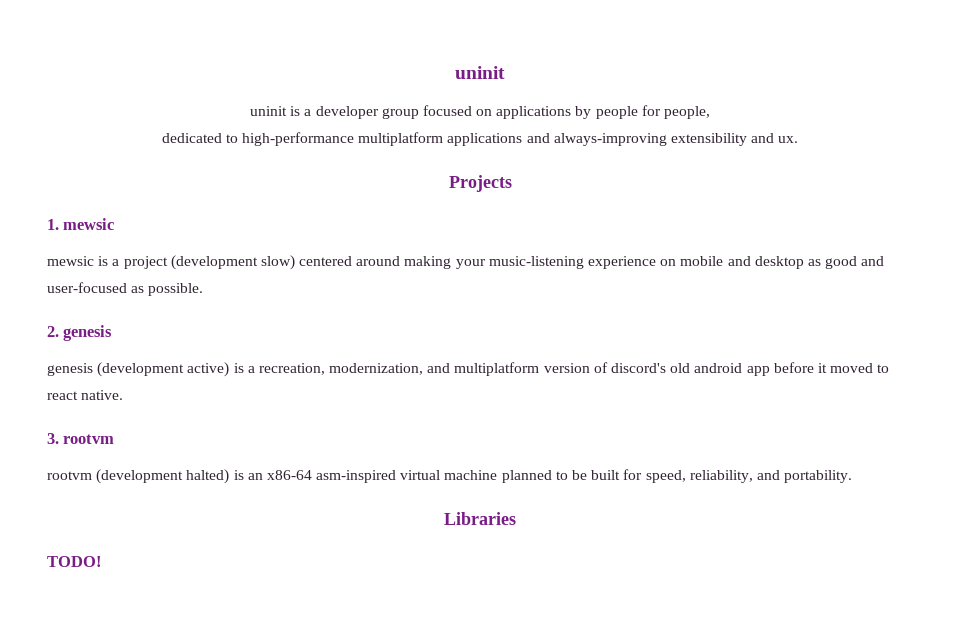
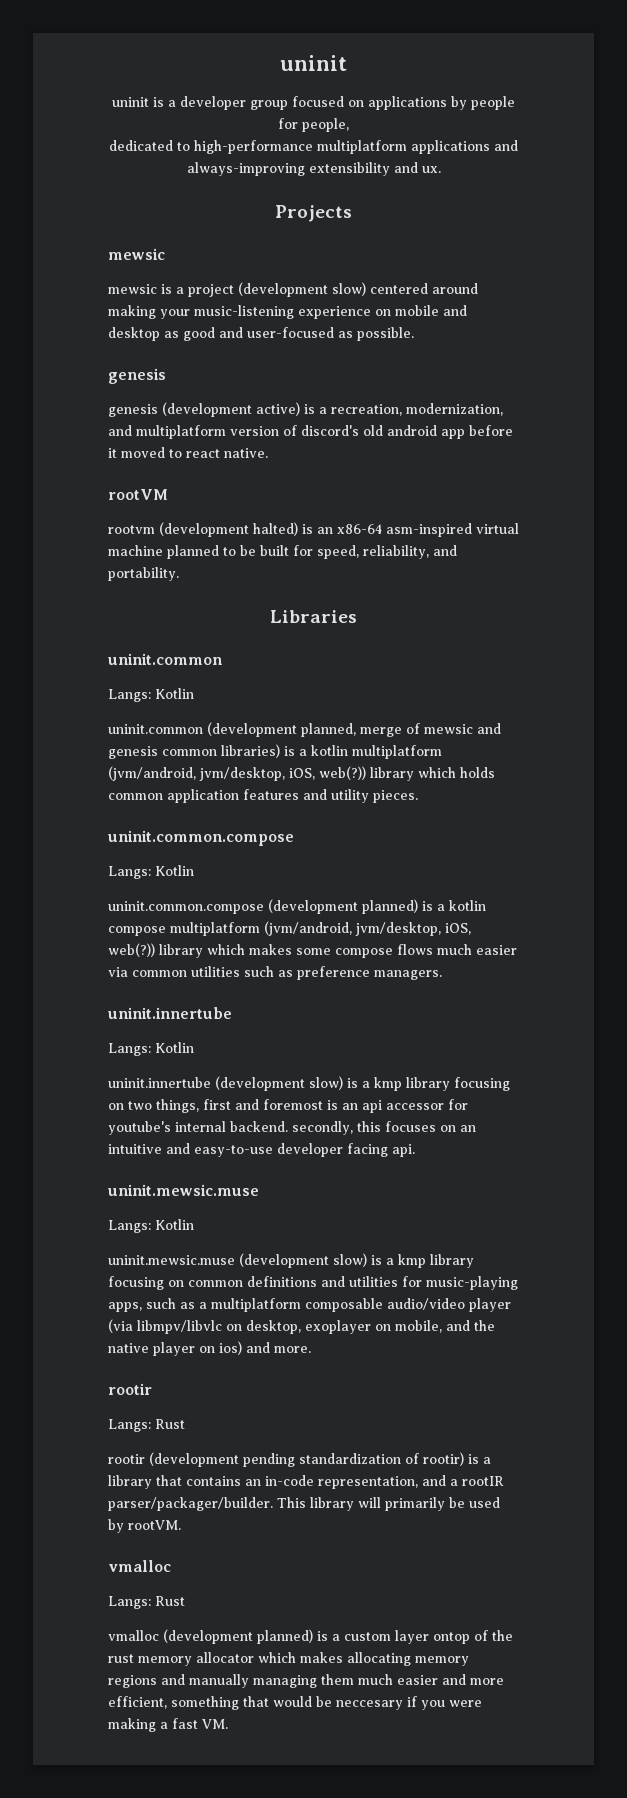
[47,219,59,230] 1. -> (352, 213) none
[47,326,59,337] 2. -> (414, 334) none
[47,433,115,444] 3. rootvm -> [108,489,168,500] rootVM
[47,556,102,567] TODO! -> [107,653,223,665] [108,688,194,702] [108,722,501,737] [108,744,442,759] [108,766,495,781] [108,789,418,803] [107,830,294,846] [108,865,194,879] [108,899,486,914] [108,921,471,936] [108,943,517,958] [108,966,442,980] [107,1007,232,1019] [108,1042,194,1056] [108,1076,510,1091] [108,1099,468,1113] [108,1121,476,1135] [108,1143,415,1157] [107,1184,259,1196] [108,1219,194,1233] [108,1253,474,1268] [108,1276,518,1290] [108,1298,511,1312] [108,1319,495,1334] [108,1341,311,1356] [108,1383,152,1395] [108,1419,185,1432] [108,1452,491,1467] [108,1475,504,1489] [108,1497,500,1511] [108,1519,181,1533] [108,1560,171,1572] [108,1596,185,1609] [108,1629,513,1644] [108,1652,469,1666] [108,1674,504,1688] [108,1696,482,1710] [108,1718,228,1732] uninit.common // Langs: Kotlin // uninit.common (development planned, merge of mewsic and genesis common libraries) is a kotlin multiplatform (jvm/android, jvm/desktop, iOS, web(?)) library which holds common application features and utility pieces. // uninit.common.compose // Langs: Kotlin // uninit.common.compose (development planned) is a kotlin compose multiplatform (jvm/android, jvm/desktop, iOS, web(?)) library which makes some compose flows much easier via common utilities such as preference managers. // uninit.innertube // Langs: Kotlin // uninit.innertube (development slow) is a kmp library focusing on two things, first and foremost is an api accessor for youtube's internal backend. secondly, this focuses on an intuitive and easy-to-use developer facing api. // uninit.mewsic.muse // Langs: Kotlin // uninit.mewsic.muse (development slow) is a kmp library focusing on common definitions and utilities for music-playing apps, such as a multiplatform composable audio/video player (via libmpv/libvlc on desktop, exoplayer on mobile, and the native player on ios) and more. // rootir // Langs: Rust // rootir (development pending standardization of rootir) is a library that contains an in-code representation, and a rootIR parser/packager/builder. This library will primarily be used by rootVM. // vmalloc // Langs: Rust // vmalloc (development planned) is a custom layer ontop of the rust memory allocator which makes allocating memory regions and manually managing them much easier and more efficient, something that would be neccesary if you were making a fast VM.

